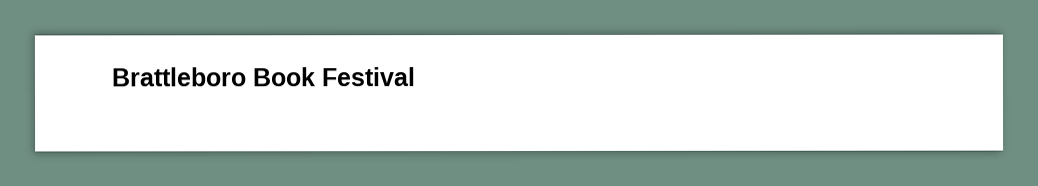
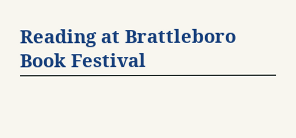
(111, 77) none -> [19,29,120,48] Reading at

